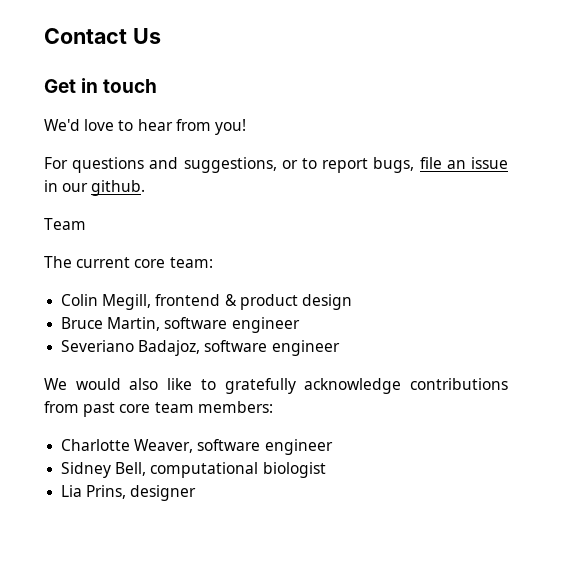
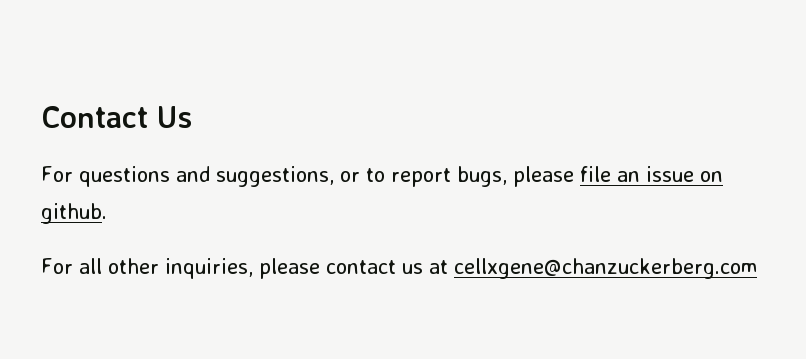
[44,78,158,93] [44,119,246,135] // Get in touch // We'd love to hear from you! -> (192, 117) none
(415, 165) none -> [512,166,574,187] please
[44,180,89,192] in our -> [699,171,723,182] on
[44,218,86,230] [44,256,213,268] [61,294,352,310] [61,317,300,333] [61,340,340,356] [44,378,508,394] [44,401,273,417] [61,439,333,455] [61,462,326,478] [61,485,197,501] Team // The current core team: // Colin Megill, frontend & product design // Bruce Martin, software engineer // Severiano Badajoz, software engineer // We would also like to gratefully acknowledge contributions from past core team members: // Charlotte Weaver, software engineer // Sidney Bell, computational biologist // Lia Prins, designer -> [41,258,757,279] For all other inquiries, please contact us at cellxgene@chanzuckerberg.com

